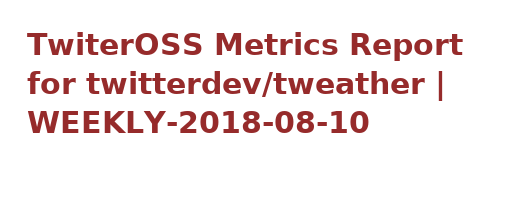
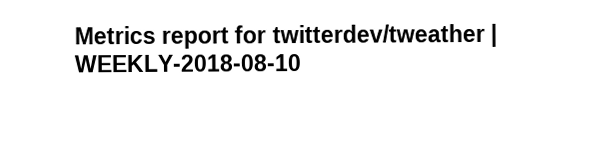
[27,32,463,61] TwiterOSS Metrics Report -> [74,25,230,49] Metrics report

